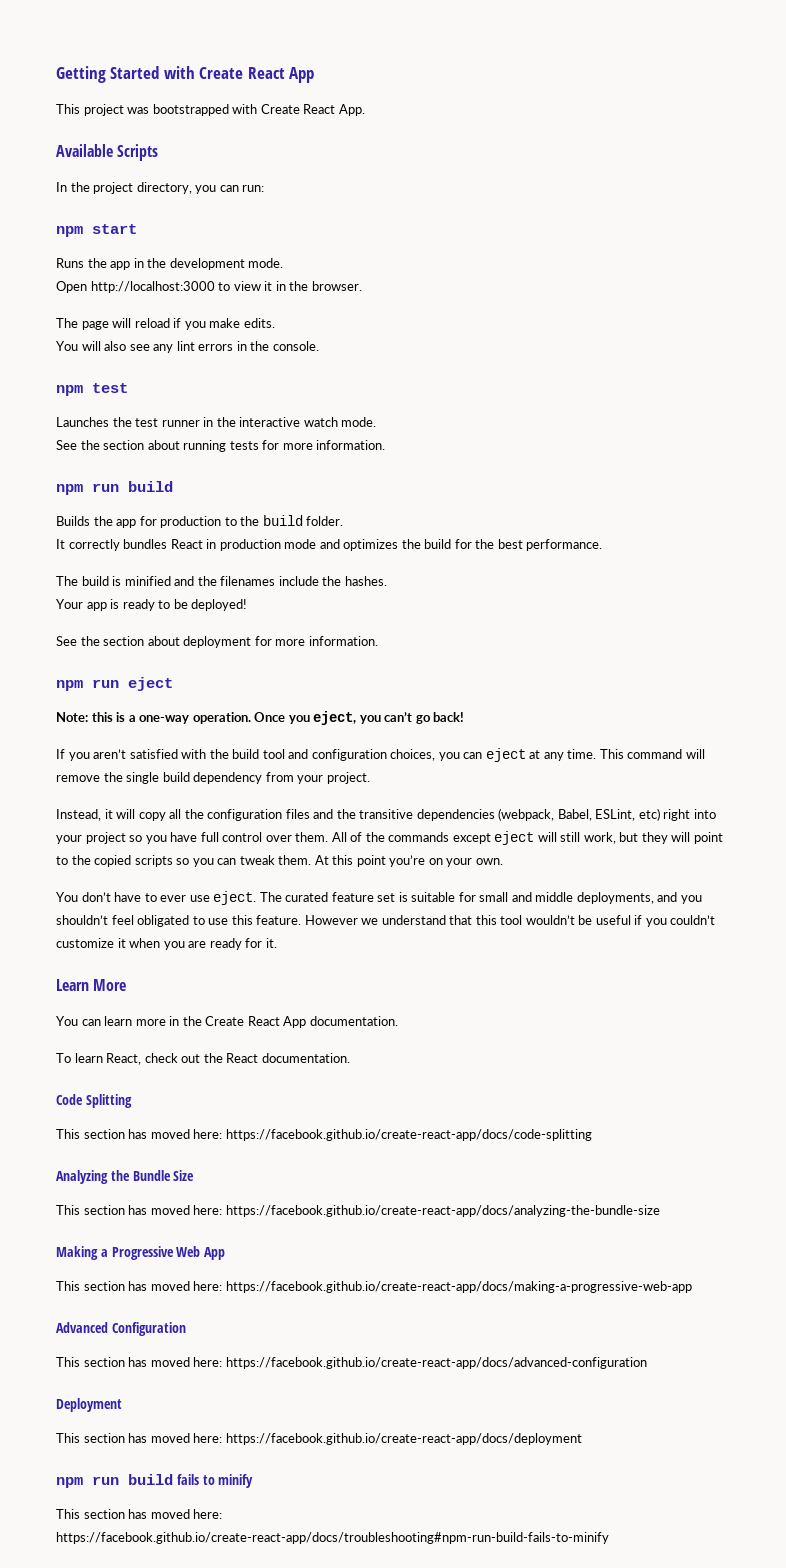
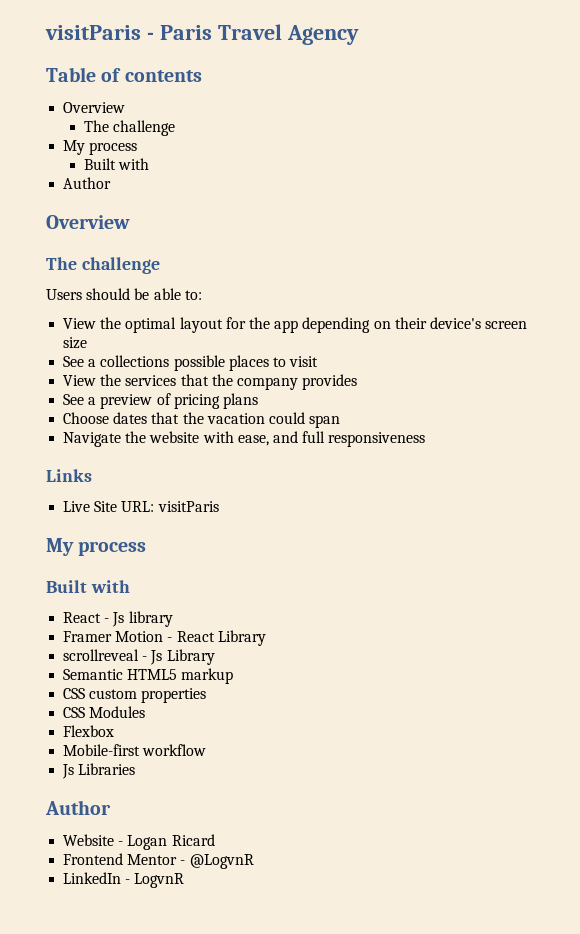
[56,66,315,83] [56,104,365,116] [56,144,159,161] [56,182,265,194] [56,224,137,237] [56,258,284,270] [56,281,362,293] [56,318,275,330] [56,341,319,353] [56,383,128,396] [56,417,377,427] [56,440,386,452] [56,481,173,495] [56,515,344,528] [56,539,603,551] [56,576,387,586] [56,599,248,611] [56,636,378,648] [56,677,173,691] [56,711,465,725] [56,748,705,762] [56,772,370,784] [56,808,716,821] [56,831,723,845] [56,855,503,867] [56,891,702,905] [56,915,716,927] [56,938,277,950] [56,979,127,991] [56,1016,398,1028] [56,1053,350,1065] [56,1094,132,1108] [56,1129,592,1141] [56,1170,195,1184] [56,1205,660,1217] [56,1246,226,1260] [56,1281,692,1293] [56,1322,186,1336] [56,1357,647,1369] [56,1398,122,1412] [56,1433,582,1445] [56,1474,254,1488] [56,1509,223,1519] [56,1532,609,1544] Getting Started with Create React App // This project was bootstrapped with Create React App. // Available Scripts // In the project directory, you can run: // npm start // Runs the app in the development mode. // Open http://localhost:3000 to view it in the browser. // The page will reload if you make edits. // You will also see any lint errors in the console. // npm test // Launches the test runner in the interactive watch mode. // See the section about running tests for more information. // npm run build // Builds the app for production to the build folder. // It correctly bundles React in production mode and optimizes the build for the best performance. // The build is minified and the filenames include the hashes. // Your app is ready to be deployed! // See the section about deployment for more information. // npm run eject // Note: this is a one-way operation. Once you eject, you can’t go back! // If you aren’t satisfied with the build tool and configuration choices, you can eject at any time. This command will remove the single build dependency from your project. // Instead, it will copy all the configuration files and the transitive dependencies (webpack, Babel, ESLint, etc) right into your project so you have full control over them. All of the commands except eject will still work, but they will point to the copied scripts so you can tweak them. At this point you’re on your own. // You don’t have to ever use eject. The curated feature set is suitable for small and middle deployments, and you shouldn’t feel obligated to use this feature. However we understand that this tool wouldn’t be useful if you couldn’t customize it when you are ready for it. // Learn More // You can learn more in the Create React App documentation. // To learn React, check out the React documentation. // Code Splitting // This section has moved here: https://facebook.github.io/create-react-app/docs/code-splitting // Analyzing the Bundle Size // This section has moved here: https://facebook.github.io/create-react-app/docs/analyzing-the-bundle-size // Making a Progressive Web App // This section has moved here: https://facebook.github.io/create-react-app/docs/making-a-progressive-web-app // Advanced Configuration // This section has moved here: https://facebook.github.io/create-react-app/docs/advanced-configuration // Deployment // This section has moved here: https://facebook.github.io/create-react-app/docs/deployment // npm run build fails to minify // This section has moved here: https://facebook.github.io/create-react-app/docs/troubleshooting#npm-run-build-fails-to-minify -> [45,24,359,45] [46,67,202,82] [63,102,126,113] [83,120,175,136] [63,140,138,155] [83,158,149,170] [63,177,112,189] [46,215,130,229] [46,257,160,274] [46,288,202,300] [63,317,528,333] [63,337,88,349] [63,355,319,371] [63,374,358,390] [63,393,258,409] [63,412,341,428] [63,431,426,447] [46,469,92,482] [63,501,219,512] [46,538,147,556] [46,580,130,593] [63,611,173,627] [63,630,266,646] [63,649,215,665] [63,668,234,684] [63,688,207,703] [63,706,146,718] [63,725,115,737] [63,744,207,756] [62,763,136,779] [45,800,111,815] [63,834,215,850] [63,853,254,869] [63,872,185,888] visitParis - Paris Travel Agency // Table of contents // Overview // The challenge // My process // Built with // Author // Overview // The challenge // Users should be able to: // View the optimal layout for the app depending on their device's screen size // See a collections possible places to visit // View the services that the company provides // See a preview of pricing plans // Choose dates that the vacation could span // Navigate the website with ease, and full responsiveness // Links // Live Site URL: visitParis // My process // Built with // React - Js library // Framer Motion - React Library // scrollreveal - Js Library // Semantic HTML5 markup // CSS custom properties // CSS Modules // Flexbox // Mobile-first workflow // Js Libraries // Author // Website - Logan Ricard // Frontend Mentor - @LogvnR // LinkedIn - LogvnR

